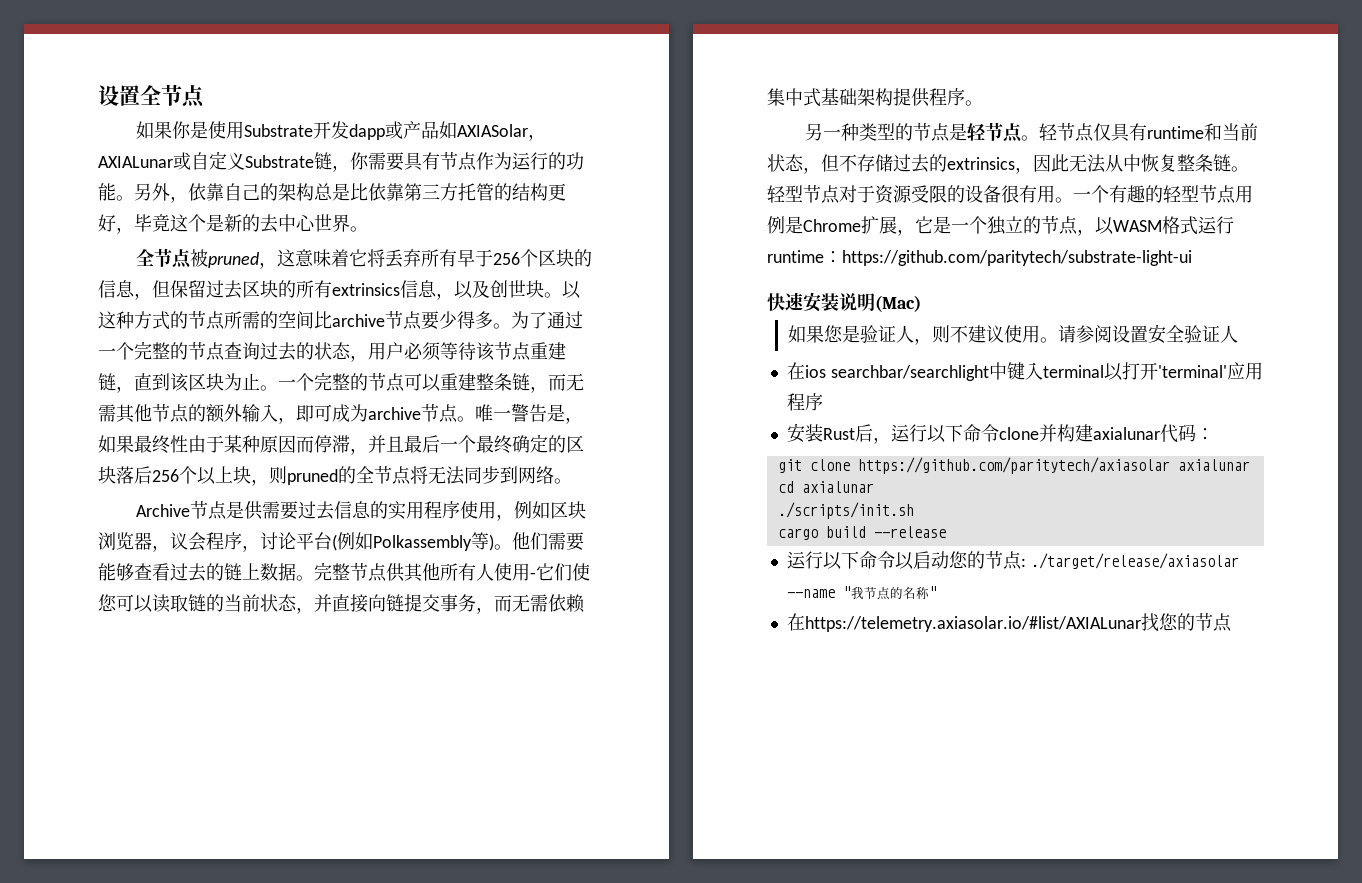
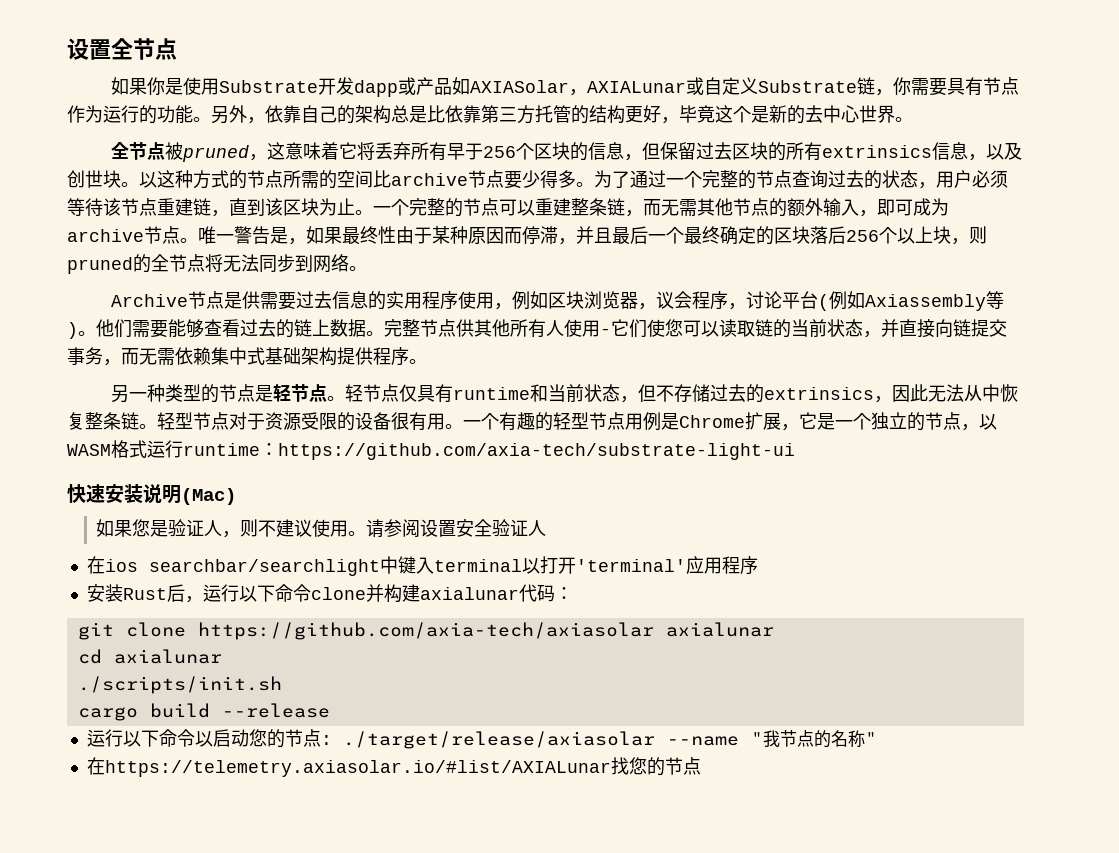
[373,535,472,551] Polkassembly -> [865,294,987,311] Axiassembly
[842,250,1192,266] https://github.com/paritytech/substrate-light-ui -> [278,443,795,460] https://github.com/axia-tech/substrate-light-ui
[857,457,1170,474] https://github.com/paritytech/axiasolar -> [197,622,654,640] https://github.com/axia-tech/axiasolar

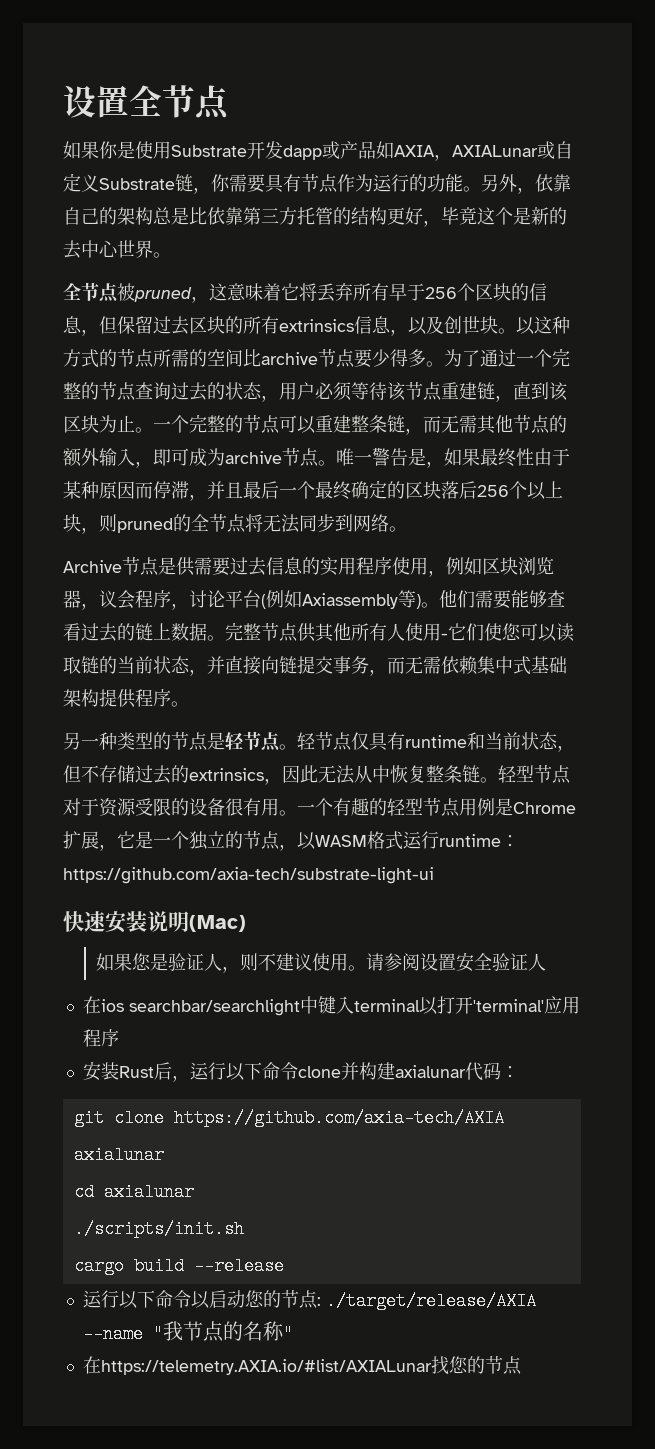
[470,80,570,93] AXIASolar -> [394,145,435,157] AXIA
[197,622,654,640] https://github.com/axia-tech/axiasolar -> [173,1109,504,1127] https://github.com/axia-tech/AXIA
[342,731,655,749] ./target/release/axiasolar -> [325,1292,536,1310] ./target/release/AXIA
[104,760,611,777] https://telemetry.axiasolar.io/#list/AXIALunar -> [100,1359,432,1375] https://telemetry.AXIA.io/#list/AXIALunar

